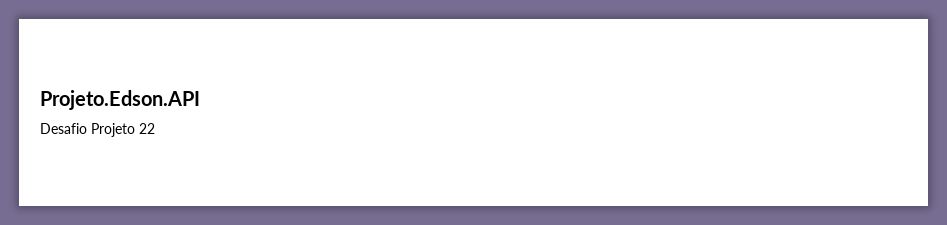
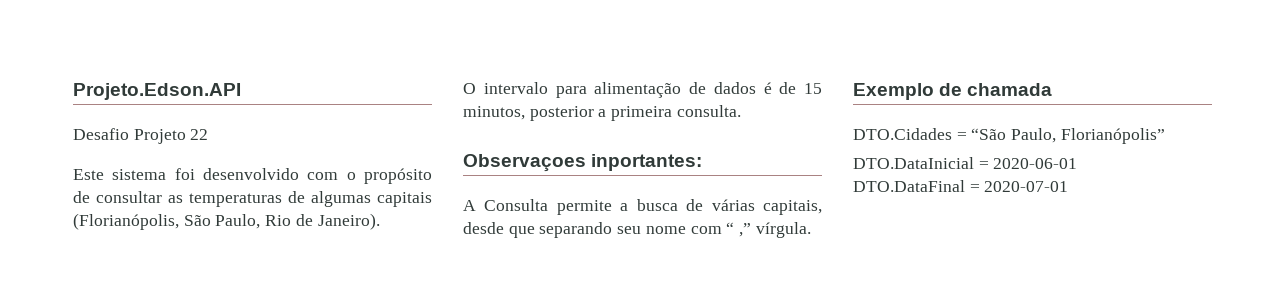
(155, 128) none -> [73,168,432,184] [73,191,432,207] [73,213,380,230] [463,82,822,98] [463,105,741,121] [463,154,703,172] [463,199,822,215] [463,222,811,238] [853,83,1053,100] [853,128,1165,144] [853,157,1078,169] [853,180,1069,192] // Este sistema foi desenvolvido com o propósito de consultar as temperaturas de algumas capitais (Florianópolis, São Paulo, Rio de Janeiro). // O intervalo para alimentação de dados é de 15 minutos, posterior a primeira consulta. // Observaçoes inportantes: // A Consulta permite a busca de várias capitais, desde que separando seu nome com “ ,” vírgula. // Exemplo de chamada // DTO.Cidades = “São Paulo, Florianópolis” // DTO.DataInicial = 2020-06-01 // DTO.DataFinal = 2020-07-01

